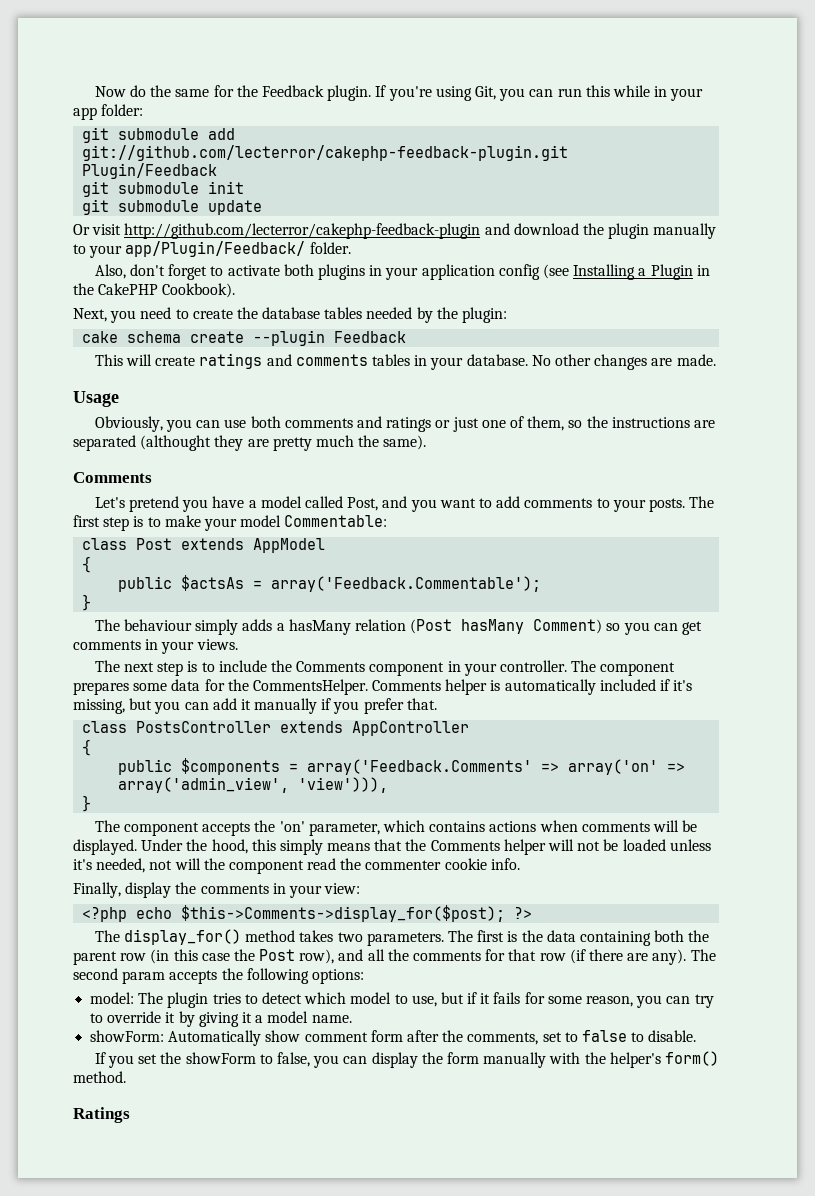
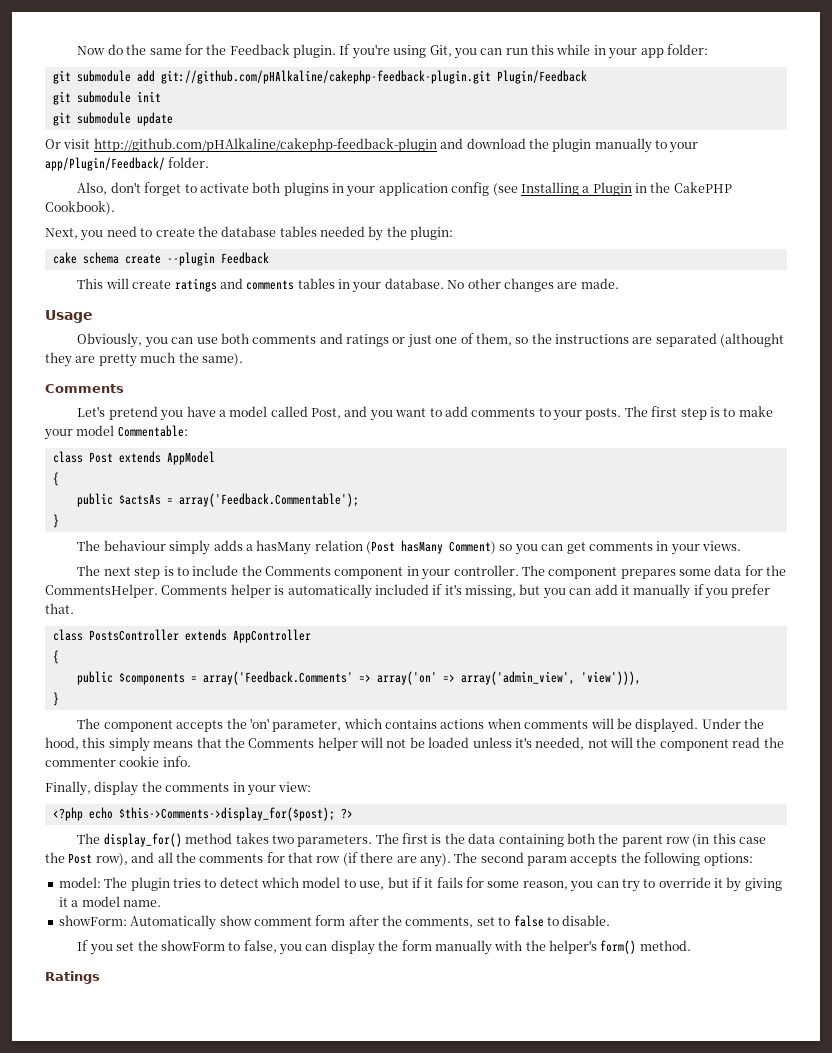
[82,145,569,161] git://github.com/lecterror/cakephp-feedback-plugin.git -> [160,70,491,84] git://github.com/pHAlkaline/cakephp-feedback-plugin.git
[124,223,481,239] http://github.com/lecterror/cakephp-feedback-plugin -> [93,138,437,152] http://github.com/pHAlkaline/cakephp-feedback-plugin

